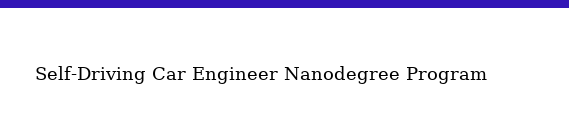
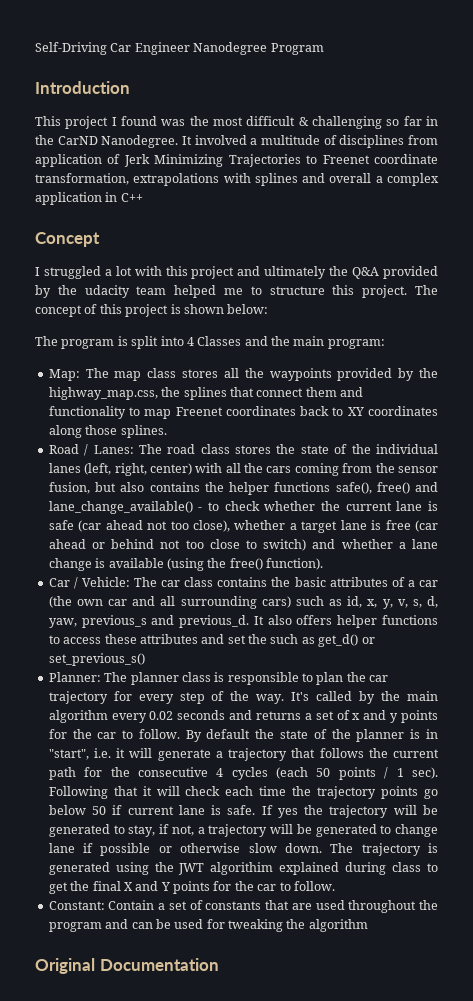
(487, 75) none -> [35,81,130,94] [35,116,438,129] [35,135,439,148] [35,154,438,167] [35,173,439,186] [35,192,143,205] [35,232,100,247] [35,266,439,279] [35,285,439,298] [35,304,269,317] [35,336,385,349] [48,368,438,381] [48,387,363,400] [48,406,438,419] [48,425,167,438] [48,444,438,456] [48,463,438,476] [48,482,438,495] [48,501,438,514] [48,520,438,533] [48,539,438,551] [48,558,323,571] [48,577,439,589] [48,596,438,609] [48,615,438,628] [48,634,375,647] [48,653,145,666] [48,672,389,685] [48,691,439,704] [48,710,439,723] [48,729,439,742] [48,748,440,761] [48,767,438,780] [48,786,439,799] [48,805,438,818] [48,824,438,837] [48,843,438,856] [48,862,438,875] [48,881,335,894] [48,900,439,913] [48,919,368,932] [35,958,219,974] // Introduction // This project I found was the most difficult & challenging so far in the CarND Nanodegree. It involved a multitude of disciplines from application of Jerk Minimizing Trajectories to Freenet coordinate transformation, extrapolations with splines and overall a complex application in C++ // Concept // I struggled a lot with this project and ultimately the Q&A provided by the udacity team helped me to structure this project. The concept of this project is shown below: // The program is split into 4 Classes and the main program: // Map: The map class stores all the waypoints provided by the highway_map.css, the splines that connect them and functionality to map Freenet coordinates back to XY coordinates along those splines. // Road / Lanes: The road class stores the state of the individual lanes (left, right, center) with all the cars coming from the sensor fusion, but also contains the helper functions safe(), free() and lane_change_available() - to check whether the current lane is safe (car ahead not too close), whether a target lane is free (car ahead or behind not too close to switch) and whether a lane change is available (using the free() function). // Car / Vehicle: The car class contains the basic attributes of a car (the own car and all surrounding cars) such as id, x, y, v, s, d, yaw, previous_s and previous_d. It also offers helper functions to access these attributes and set the such as get_d() or set_previous_s() // Planner: The planner class is responsible to plan the car trajectory for every step of the way. It's called by the main algorithm every 0.02 seconds and returns a set of x and y points for the car to follow. By default the state of the planner is in "start", i.e. it will generate a trajectory that follows the current path for the consecutive 4 cycles (each 50 points / 1 sec). Following that it will check each time the trajectory points go below 50 if current lane is safe. If yes the trajectory will be generated to stay, if not, a trajectory will be generated to change lane if possible or otherwise slow down. The trajectory is generated using the JWT algorithim explained during class to get the final X and Y points for the car to follow. // Constant: Contain a set of constants that are used throughout the program and can be used for tweaking the algorithm // Original Documentation

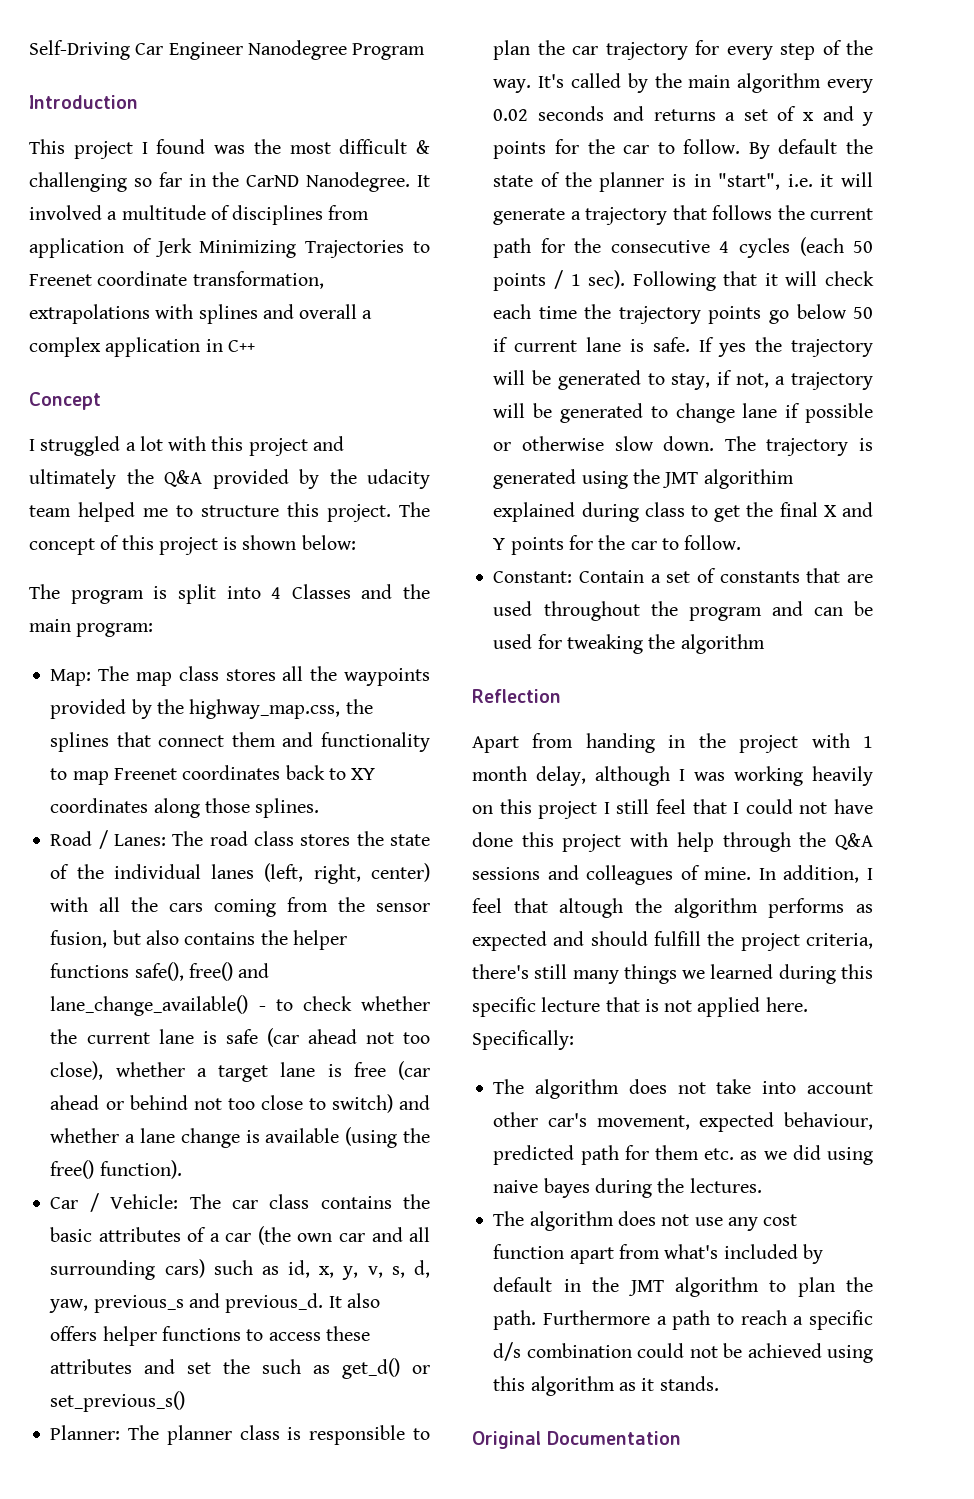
[178,863,205,875] JWT -> [662,472,699,488] JMT
(368, 925) none -> [472,689,561,703] [472,733,873,753] [472,766,873,786] [472,799,873,819] [472,832,873,852] [472,865,873,885] [472,898,873,918] [472,931,873,951] [472,964,873,984] [472,997,808,1017] [472,1030,574,1050] [493,1079,873,1099] [493,1112,873,1132] [493,1145,874,1165] [493,1178,762,1198] [493,1211,798,1231] [493,1244,823,1264] [493,1277,873,1297] [493,1310,873,1330] [493,1342,873,1363] [493,1376,719,1396] // Reflection // Apart from handing in the project with 1 month delay, although I was working heavily on this project I still feel that I could not have done this project with help through the Q&A sessions and colleagues of mine. In addition, I feel that altough the algorithm performs as expected and should fulfill the project criteria, there's still many things we learned during this specific lecture that is not applied here. Specifically: // The algorithm does not take into account other car's movement, expected behaviour, predicted path for them etc. as we did using naive bayes during the lectures. // The algorithm does not use any cost function apart from what's included by default in the JMT algorithm to plan the path. Furthermore a path to reach a specific d/s combination could not be achieved using this algorithm as it stands.

